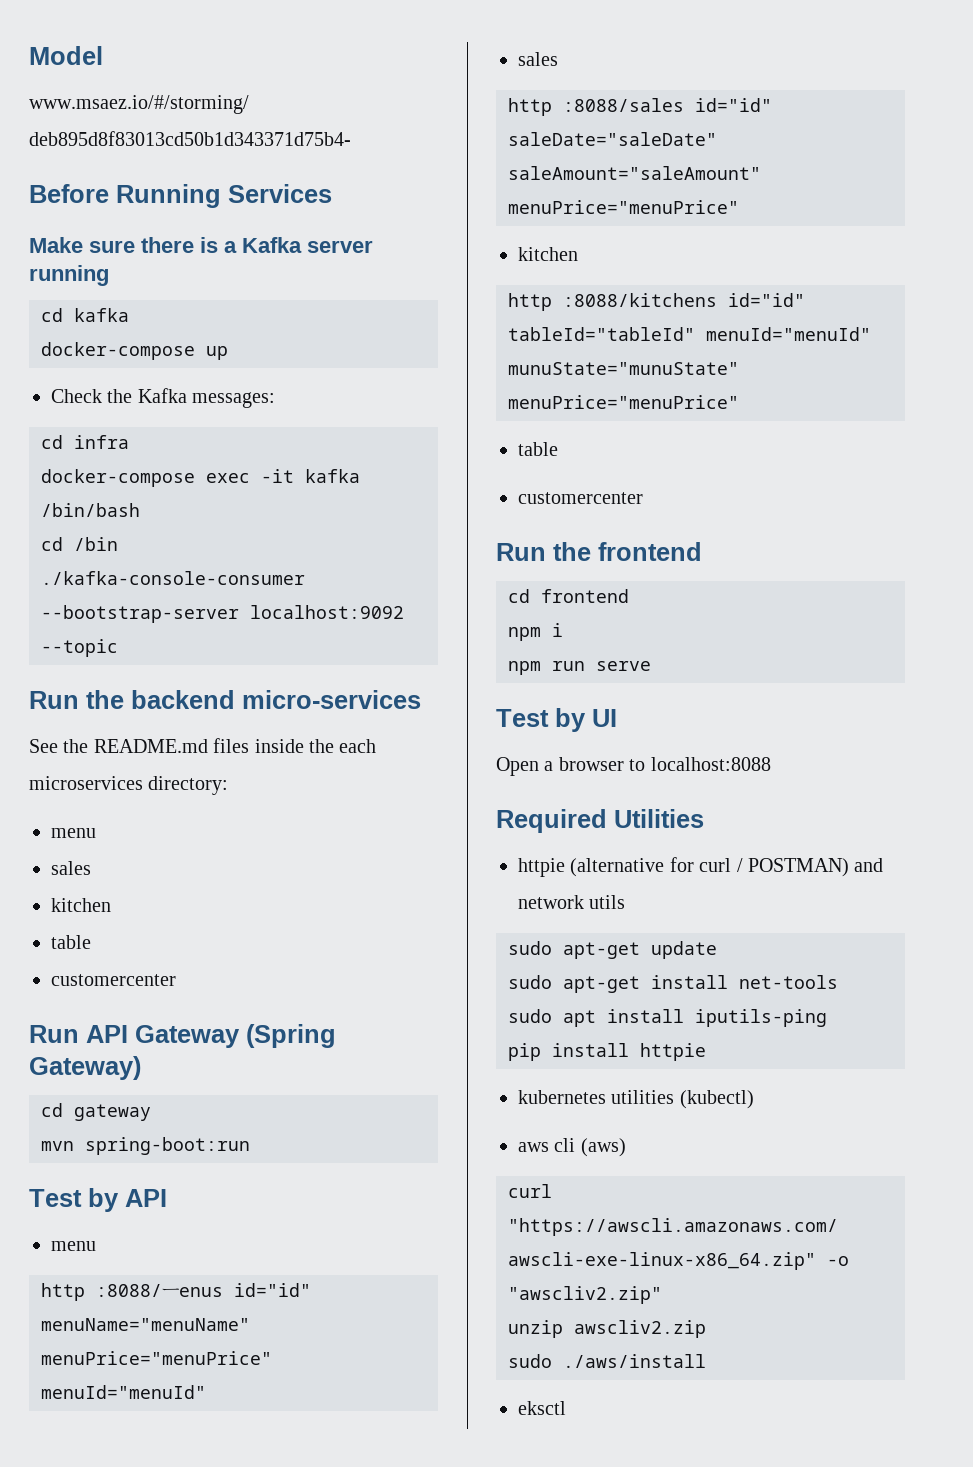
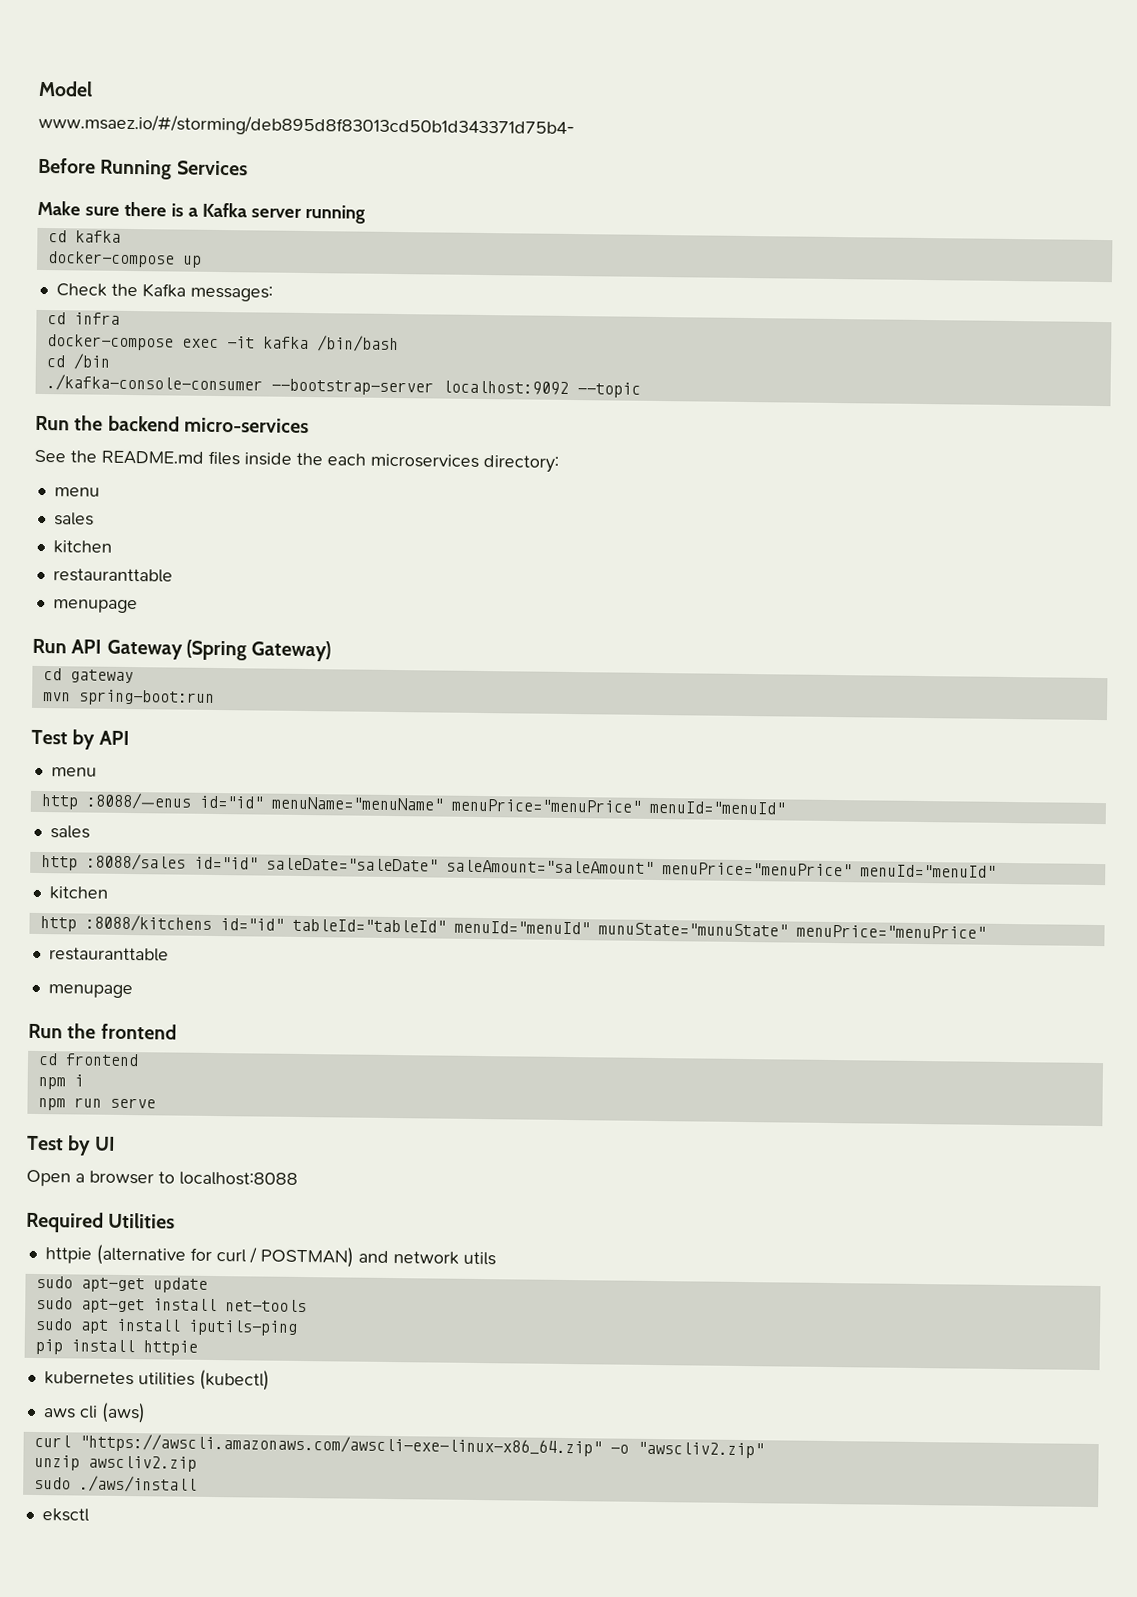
[51,935,91,949] [51,974,176,986] table // customercenter -> [52,568,173,583] [52,599,138,614] restauranttable // menupage
(739, 207) none -> [859,864,996,878] menuId="menuId"
[518,442,558,456] [518,492,643,504] table // customercenter -> [48,947,169,962] [47,984,133,999] restauranttable // menupage

